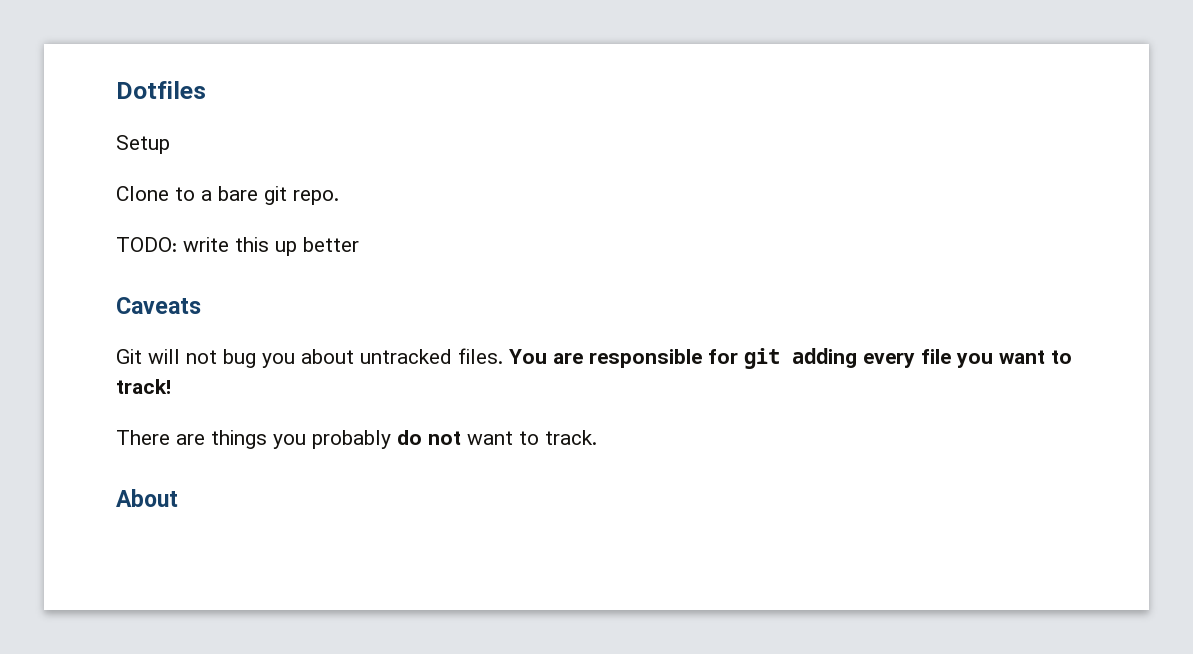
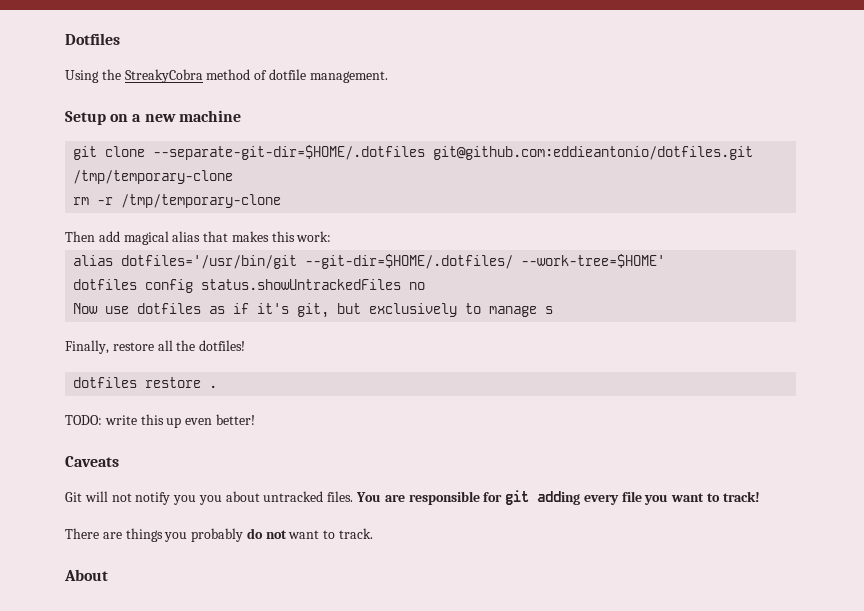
[116,135,170,154] [116,186,339,205] Setup // Clone to a bare git repo. -> [65,69,388,83] [65,110,241,125] [73,145,754,160] [73,170,234,184] [73,194,282,208] [65,231,332,245] [73,254,666,269] [73,279,426,293] [73,303,554,318] [65,340,246,354] [73,377,218,388] Using the StreakyCobra method of dotfile management. // Setup on a new machine // git clone --separate-git-dir=$HOME/.dotfiles git@github.com:eddieantonio/dotfiles.git /tmp/temporary-clone // rm -r /tmp/temporary-clone // Then add magical alias that makes this work: // alias dotfiles='/usr/bin/git --git-dir=$HOME/.dotfiles/ --work-tree=$HOME' // dotfiles config status.showUntrackedFiles no // Now use dotfiles as if it's git, but exclusively to manage s // Finally, restore all the dotfiles! // dotfiles restore .
[303,237,359,252] better -> [185,414,255,425] even better!
[223,349,256,368] bug -> [135,492,197,505] notify you

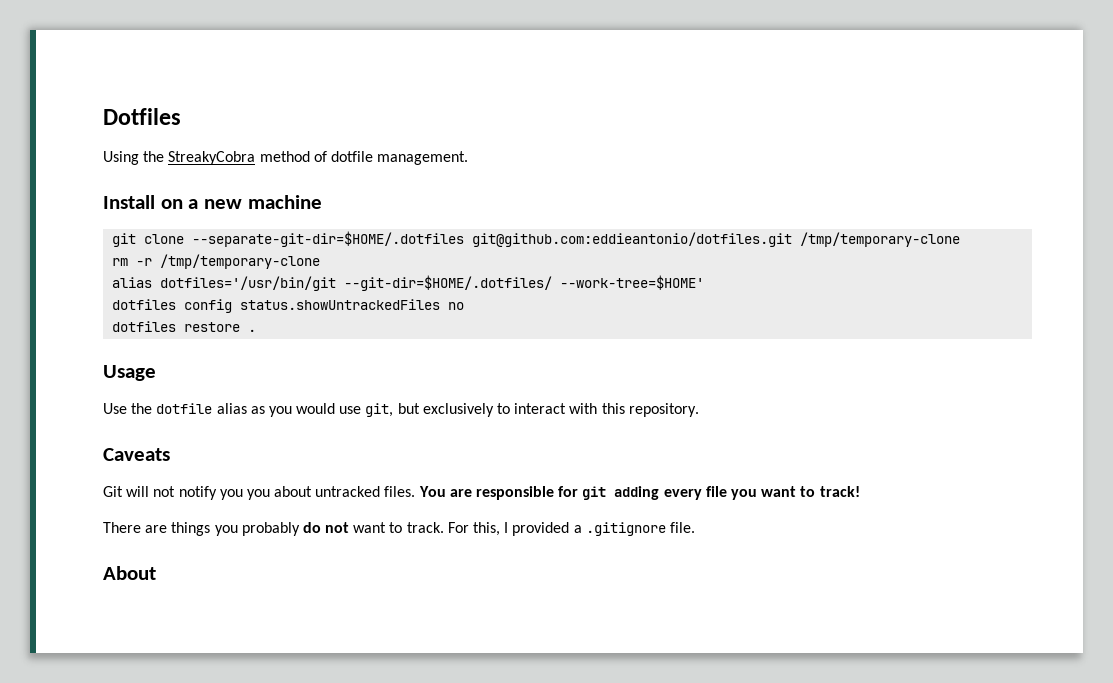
[65,111,106,125] Setup -> [103,195,155,209] Install
[65,231,332,245] // Then add magical alias that makes this work: -> (321, 261) none
[73,303,554,318] [65,340,246,354] [73,377,218,388] [65,414,255,428] Now use dotfiles as if it's git, but exclusively to manage s // Finally, restore all the dotfiles! // dotfiles restore . // TODO: write this up even better! -> [112,321,257,332] [103,365,156,381] [103,403,699,417] dotfiles restore . // Usage // Use the dotfile alias as you would use git, but exclusively to interact with this repository.
(374, 533) none -> [447,522,695,536] For this, I provided a .gitignore file.

